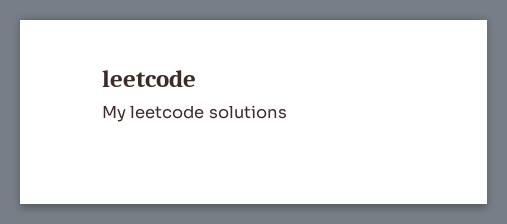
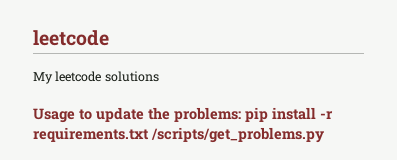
(287, 112) none -> [33,107,333,123] [33,127,324,143] // Usage to update the problems: pip install -r requirements.txt /scripts/get_problems.py

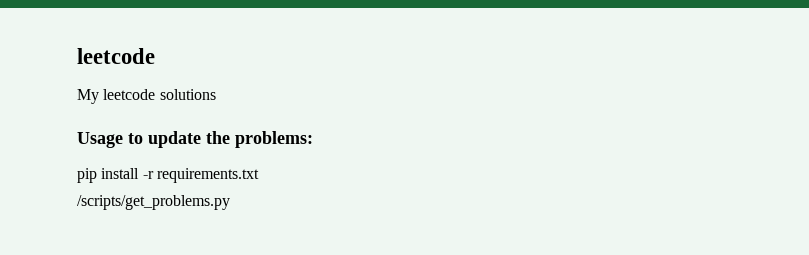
(241, 114) none -> (313, 139) //
(149, 134) none -> (259, 175) //

